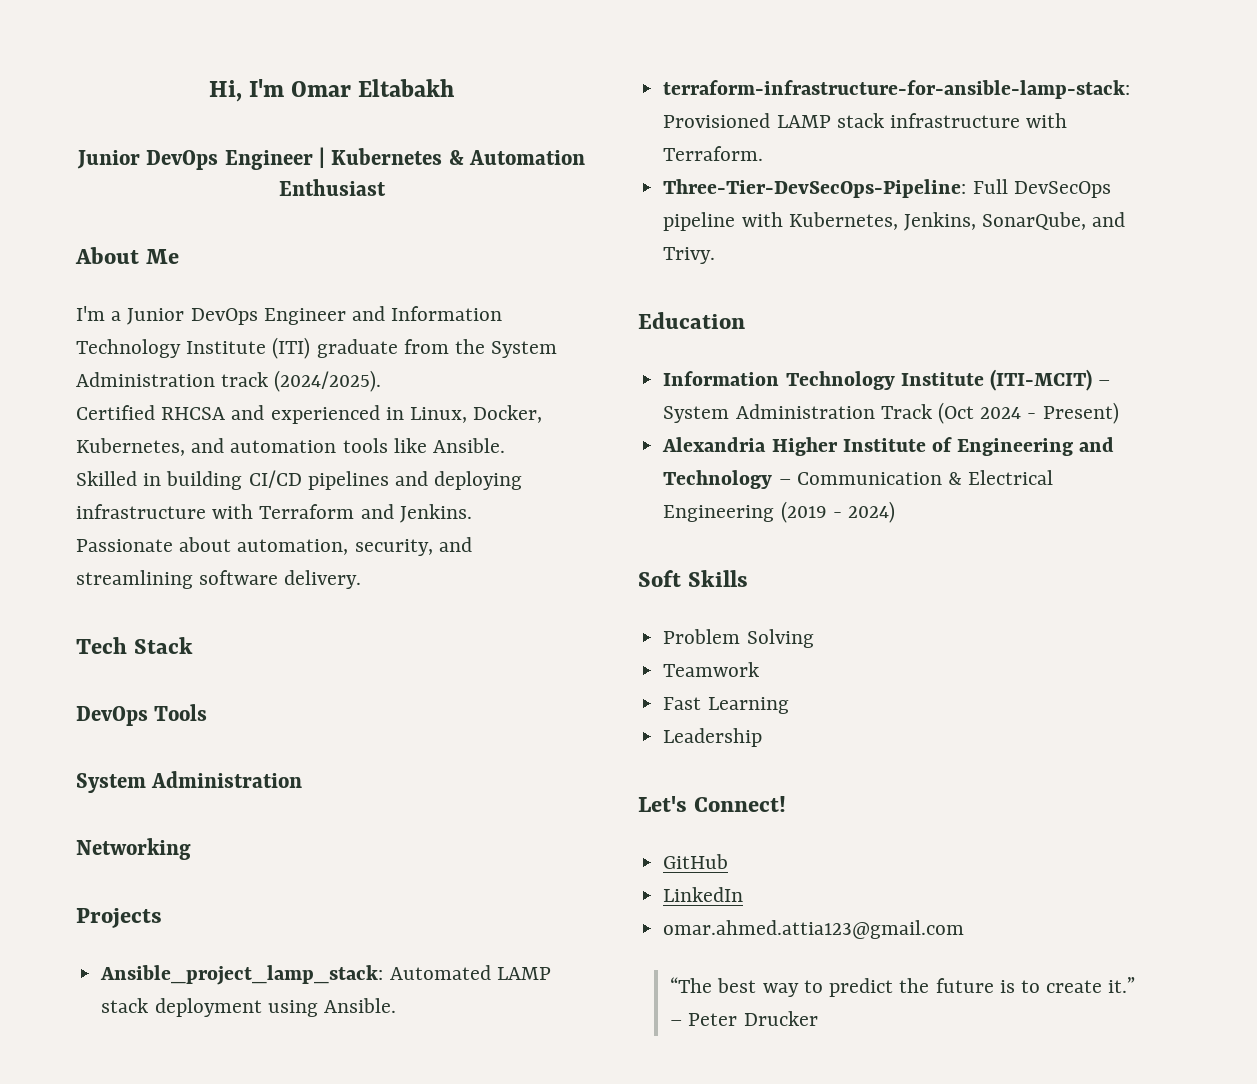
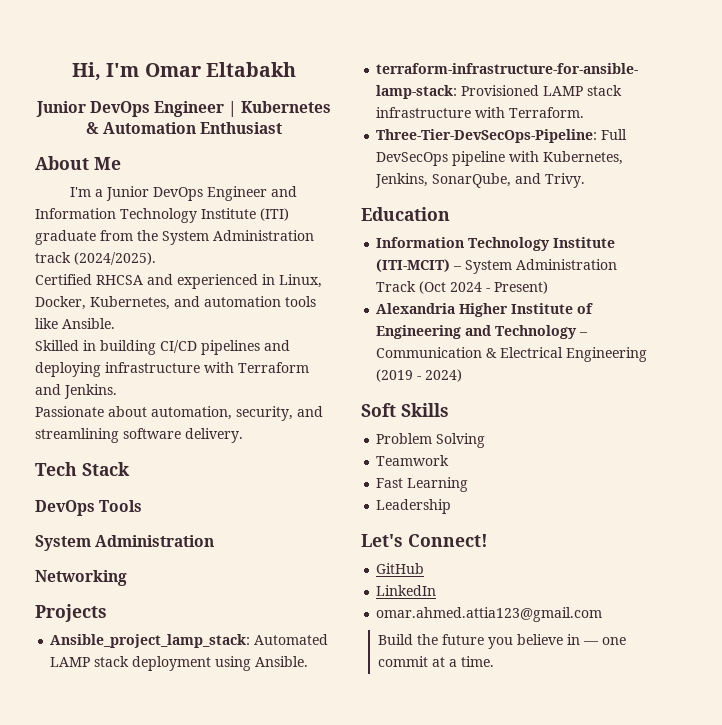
[670,977,1136,997] [670,1011,818,1026] “The best way to predict the future is to create it.” – Peter Drucker -> [377,634,626,649] [377,656,494,667] Build the future you believe in — one commit at a time.

